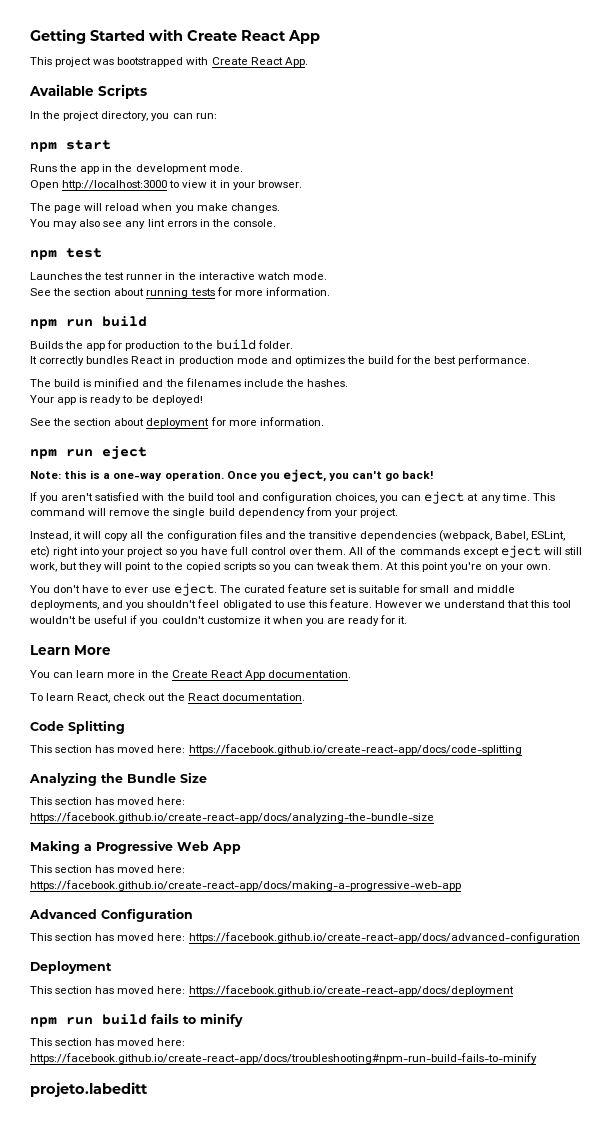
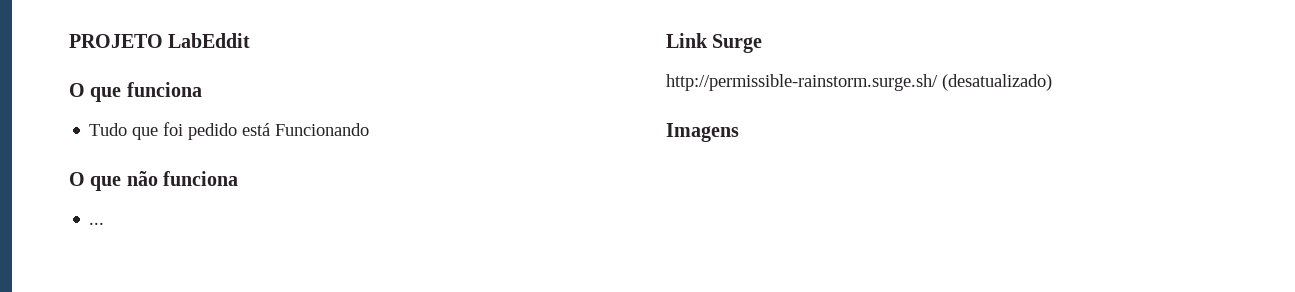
[30,29,320,44] [30,57,308,67] [29,84,147,99] [30,111,217,121] [30,140,111,152] [30,164,243,174] [30,180,302,190] [30,203,280,213] [30,219,276,229] [30,248,102,260] [30,272,327,280] [30,287,330,298] [30,316,147,329] [30,339,293,351] [30,355,531,366] [30,378,348,387] [30,395,203,405] [30,417,324,428] [30,446,147,460] [30,469,435,482] [30,491,555,504] [30,507,398,518] [30,530,566,542] [30,545,582,558] [30,562,552,572] [30,583,515,596] [30,599,571,610] [30,615,408,626] [30,645,111,655] [30,670,351,680] [30,693,305,703] [30,720,125,734] [30,744,522,755] [29,772,207,786] [30,797,186,805] [30,812,434,823] [30,840,241,854] [30,865,186,873] [30,880,461,891] [29,908,193,922] [30,932,580,943] [30,961,112,974] [30,985,514,996] [30,1013,243,1027] [30,1038,186,1046] [30,1053,537,1064] [30,1082,148,1097] Getting Started with Create React App // This project was bootstrapped with Create React App. // Available Scripts // In the project directory, you can run: // npm start // Runs the app in the development mode. // Open http://localhost:3000 to view it in your browser. // The page will reload when you make changes. // You may also see any lint errors in the console. // npm test // Launches the test runner in the interactive watch mode. // See the section about running tests for more information. // npm run build // Builds the app for production to the build folder. // It correctly bundles React in production mode and optimizes the build for the best performance. // The build is minified and the filenames include the hashes. // Your app is ready to be deployed! // See the section about deployment for more information. // npm run eject // Note: this is a one-way operation. Once you eject, you can't go back! // If you aren't satisfied with the build tool and configuration choices, you can eject at any time. This command will remove the single build dependency from your project. // Instead, it will copy all the configuration files and the transitive dependencies (webpack, Babel, ESLint, etc) right into your project so you have full control over them. All of the commands except eject will still work, but they will point to the copied scripts so you can tweak them. At this point you're on your own. // You don't have to ever use eject. The curated feature set is suitable for small and middle deployments, and you shouldn't feel obligated to use this feature. However we understand that this tool wouldn't be useful if you couldn't customize it when you are ready for it. // Learn More // You can learn more in the Create React App documentation. // To learn React, check out the React documentation. // Code Splitting // This section has moved here: https://facebook.github.io/create-react-app/docs/code-splitting // Analyzing the Bundle Size // This section has moved here: https://facebook.github.io/create-react-app/docs/analyzing-the-bundle-size // Making a Progressive Web App // This section has moved here: https://facebook.github.io/create-react-app/docs/making-a-progressive-web-app // Advanced Configuration // This section has moved here: https://facebook.github.io/create-react-app/docs/advanced-configuration // Deployment // This section has moved here: https://facebook.github.io/create-react-app/docs/deployment // npm run build fails to minify // This section has moved here: https://facebook.github.io/create-react-app/docs/troubleshooting#npm-run-build-fails-to-minify // projeto.labeditt -> [69,33,251,48] [69,82,202,102] [89,122,370,140] [69,171,239,191] [89,222,105,225] [666,33,763,53] [666,74,1052,91] [666,123,739,142] PROJETO LabEddit // O que funciona // Tudo que foi pedido está Funcionando // O que não funciona // ... // Link Surge // http://permissible-rainstorm.surge.sh/ (desatualizado) // Imagens

